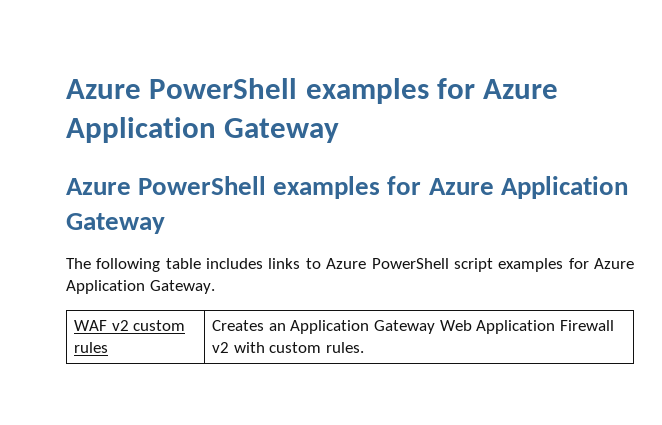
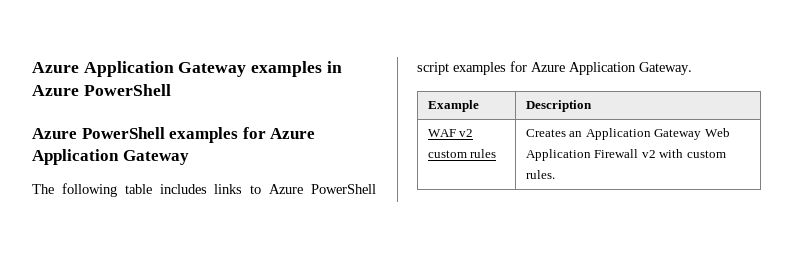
[66,78,559,104] [66,117,340,143] Azure PowerShell examples for Azure Application Gateway -> [32,61,342,77] [32,84,171,96] Azure Application Gateway examples in Azure PowerShell
(215, 287) none -> [427,100,479,112] [525,100,592,112] // Example | Description

